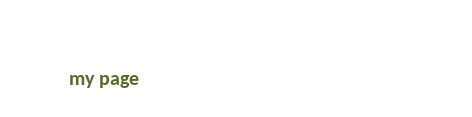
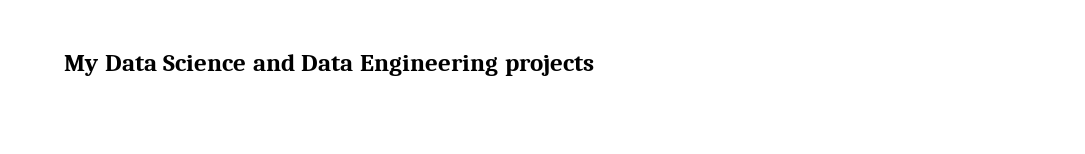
[69,75,140,88] my page -> [64,54,594,76] My Data Science and Data Engineering projects

